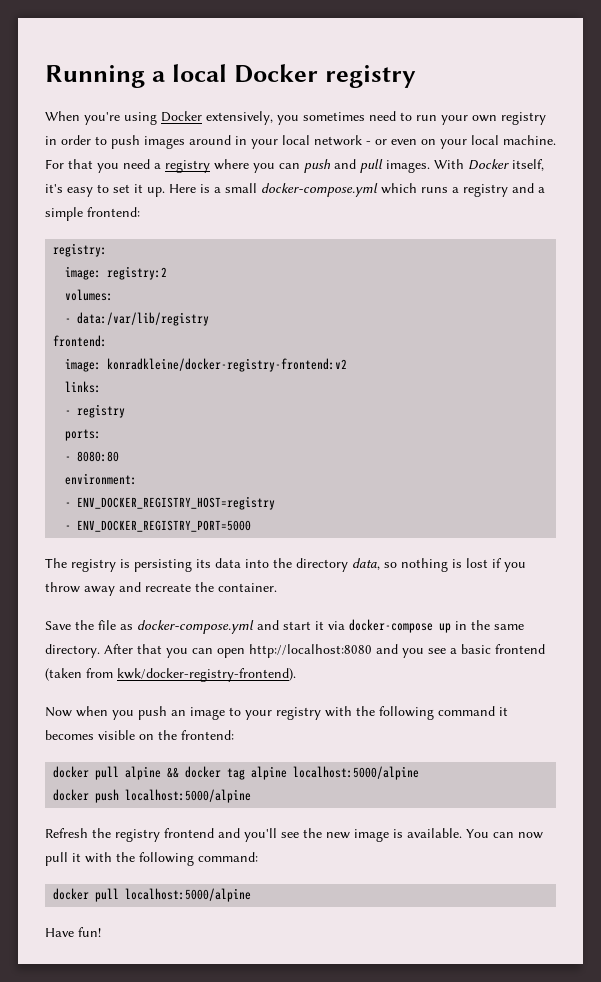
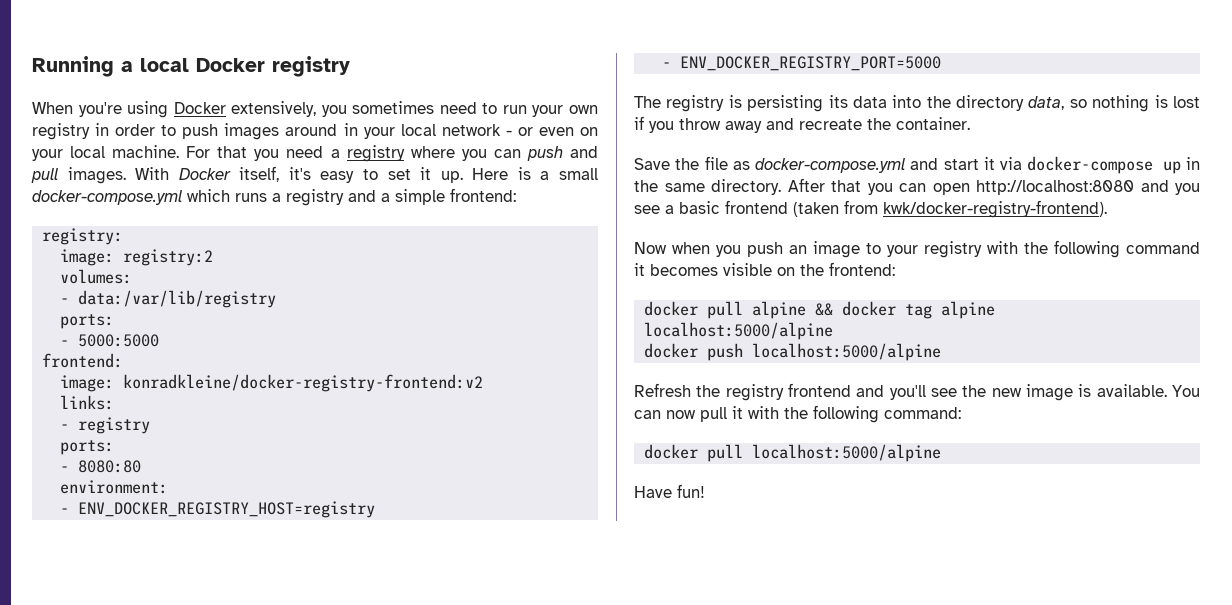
(210, 319) none -> [60,314,115,329] [60,334,160,347] // ports: // - 5000:5000

